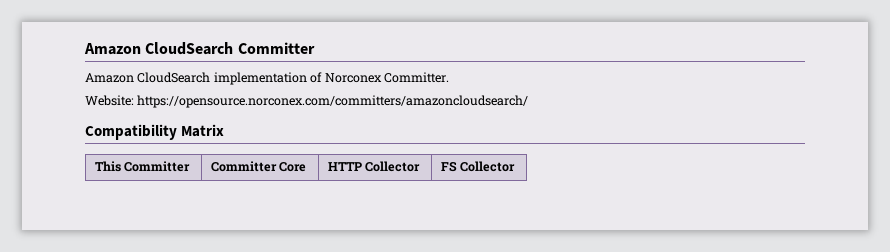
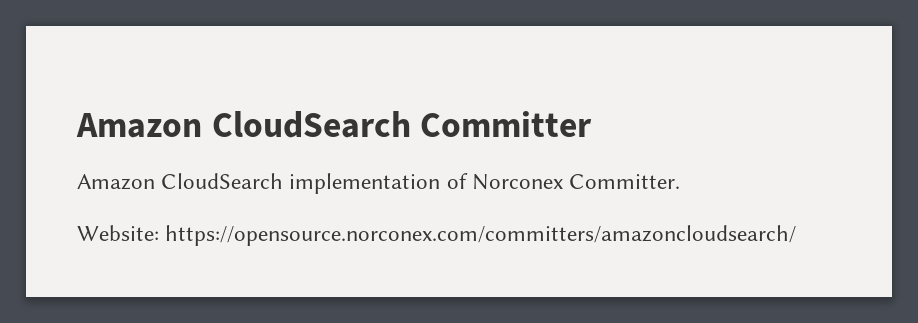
[85,124,225,140] [94,161,191,172] [210,161,307,172] [327,161,421,172] [440,161,516,172] // Compatibility Matrix // This Committer | Committer Core | HTTP Collector | FS Collector -> (797, 235) none

